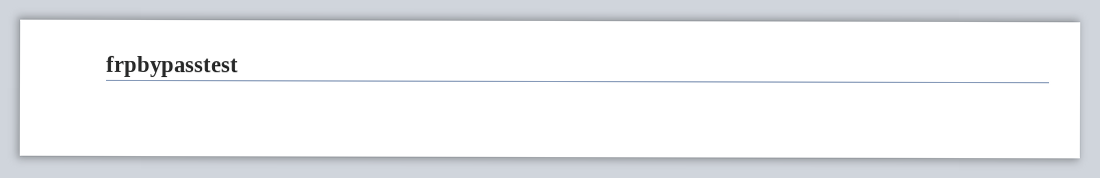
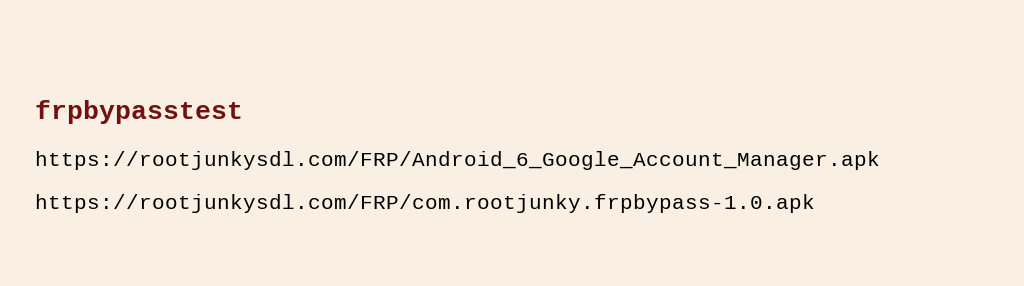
(239, 66) none -> [35,151,880,170] [35,194,815,213] // https://rootjunkysdl.com/FRP/Android_6_Google_Account_Manager.apk // https://rootjunkysdl.com/FRP/com.rootjunky.frpbypass-1.0.apk

